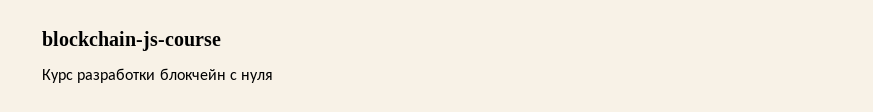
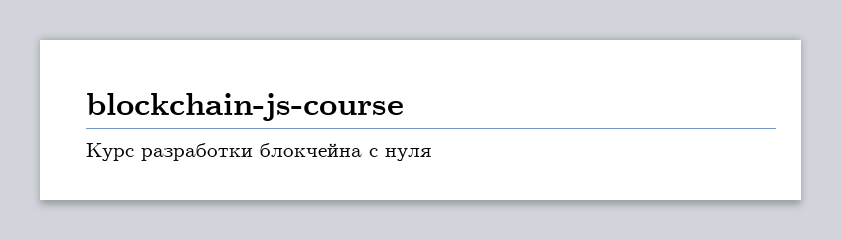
[159,68,226,80] блокчейн -> [260,143,362,157] блокчейна

